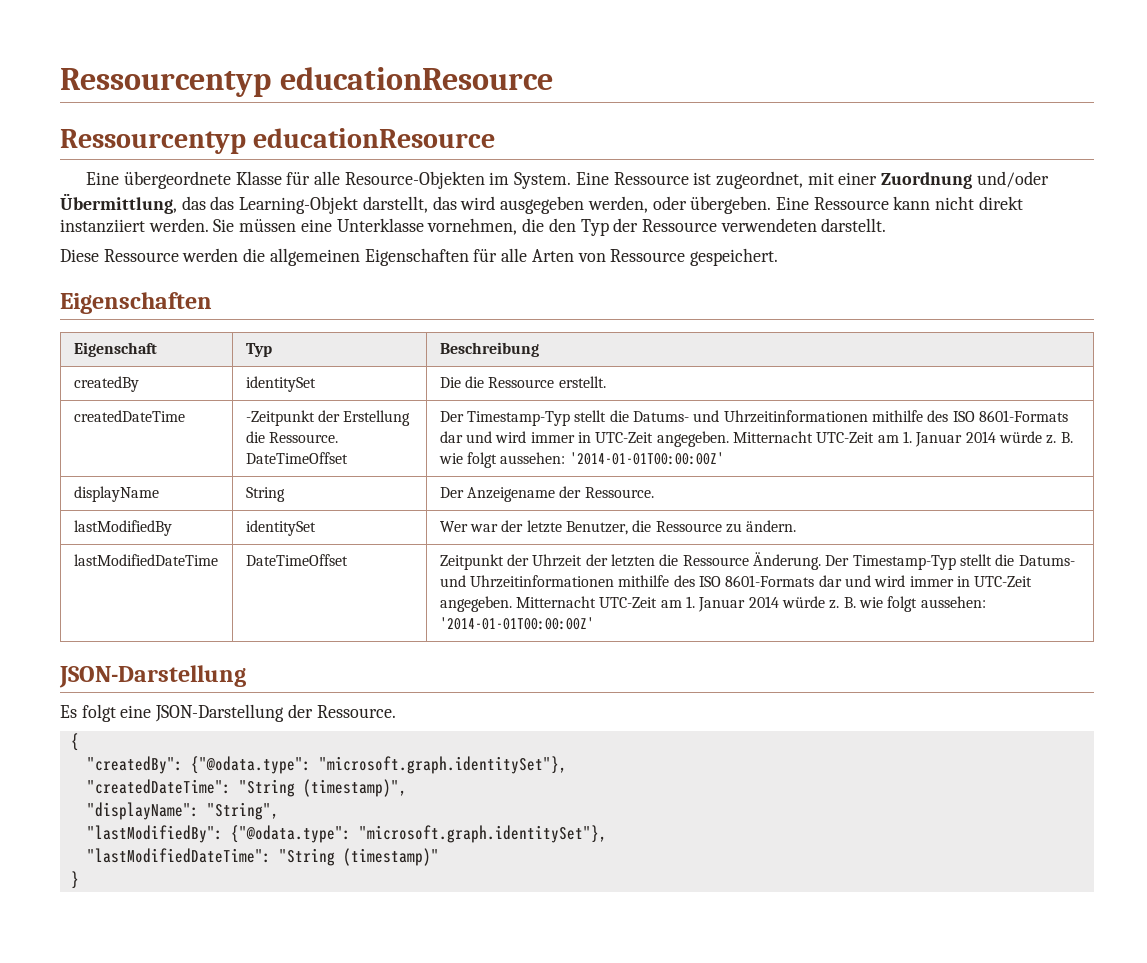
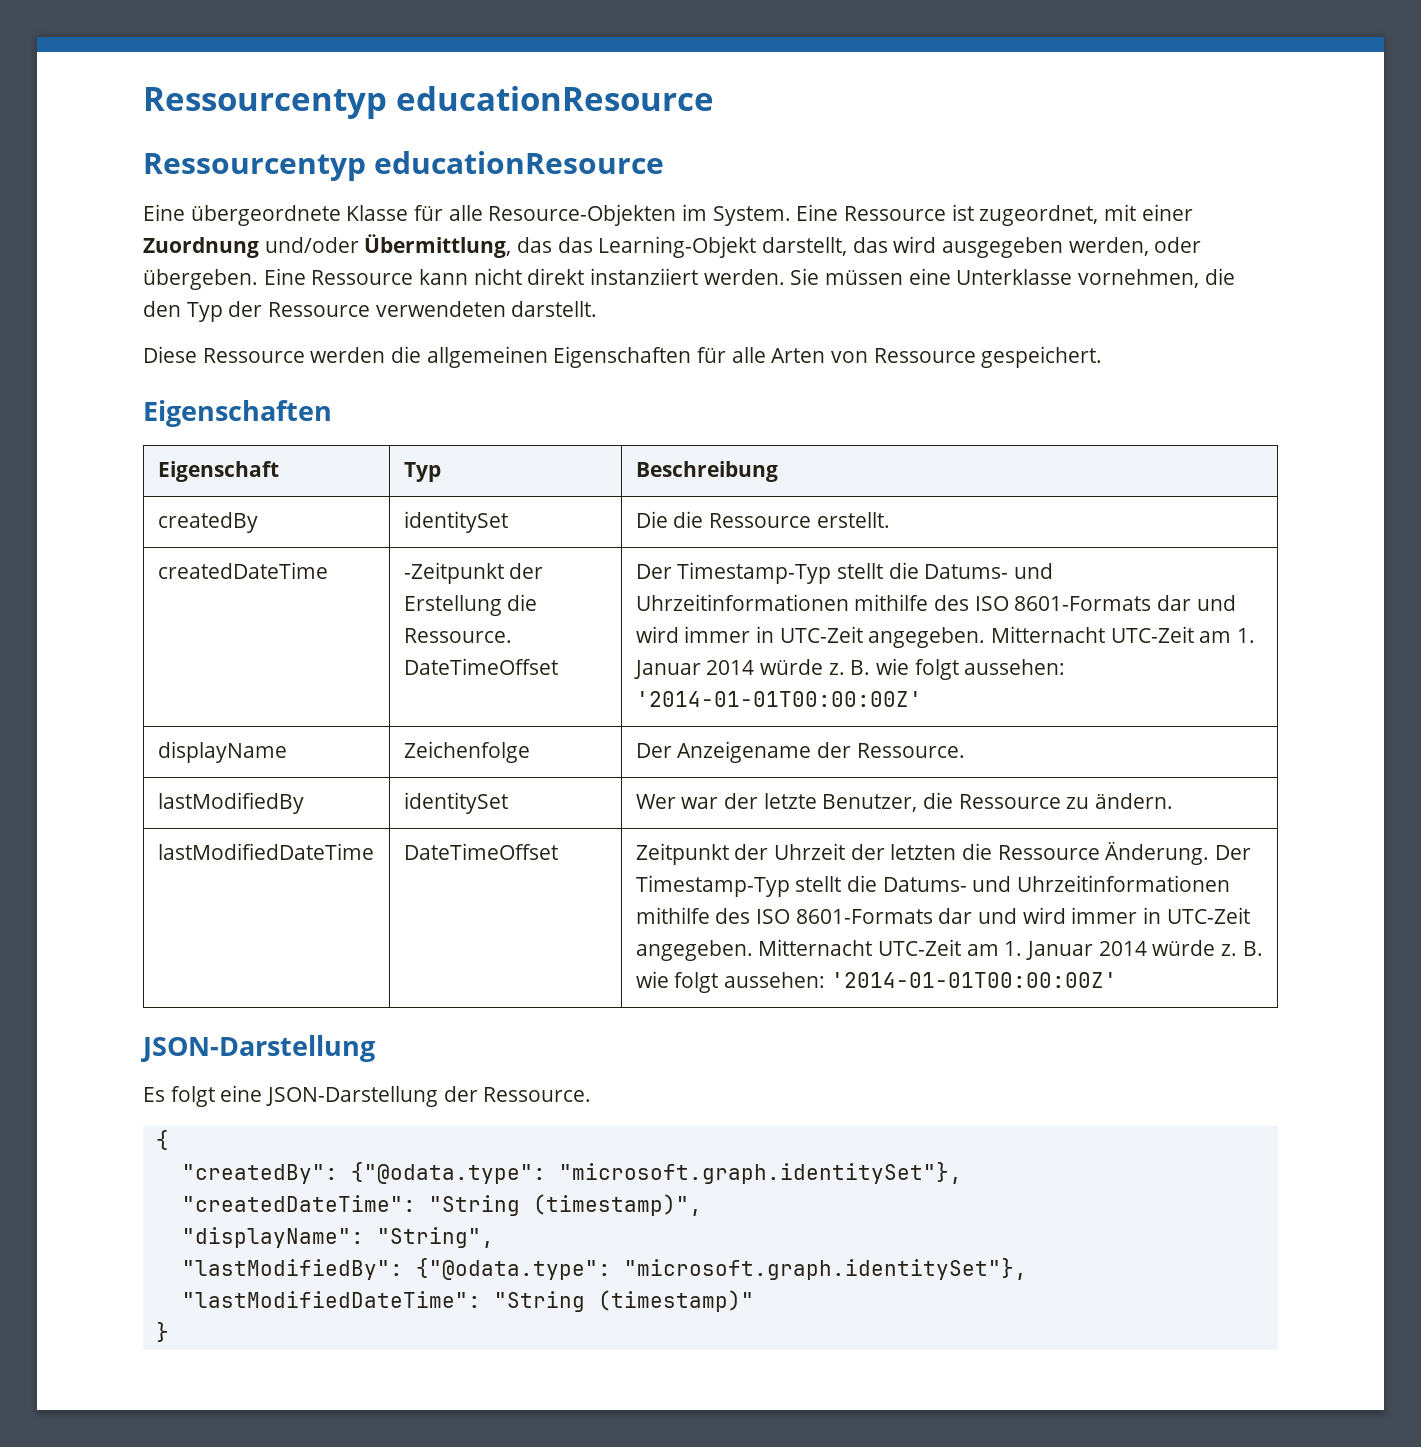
[245,487,285,502] String -> [403,741,530,763] Zeichenfolge

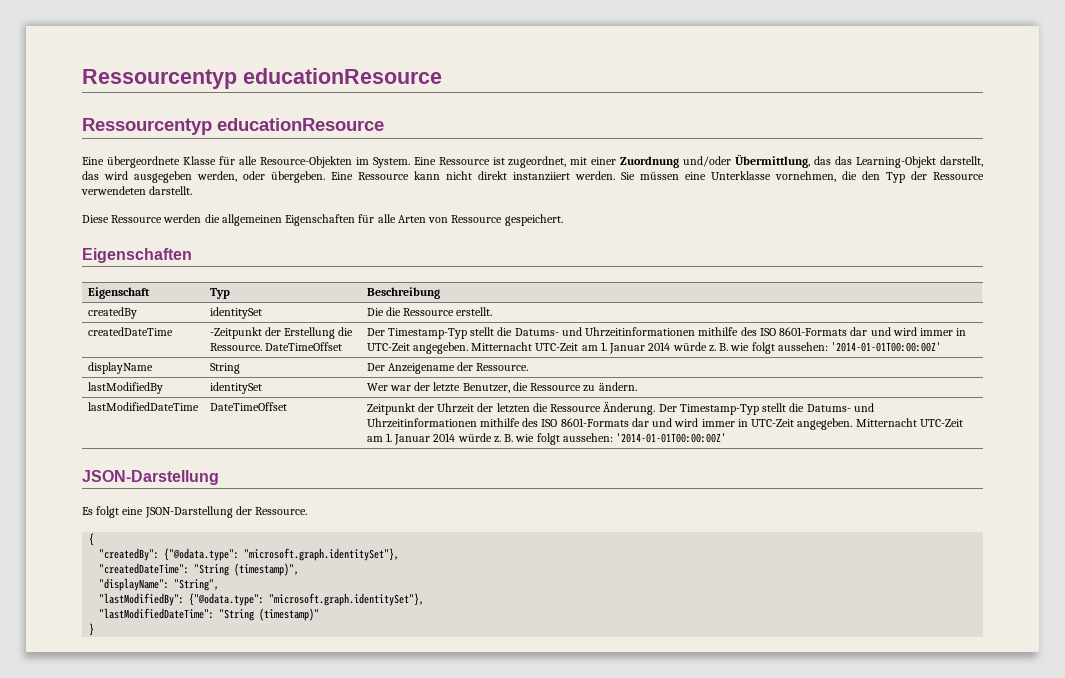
[403,741,530,763] Zeichenfolge -> [209,363,240,374] String

